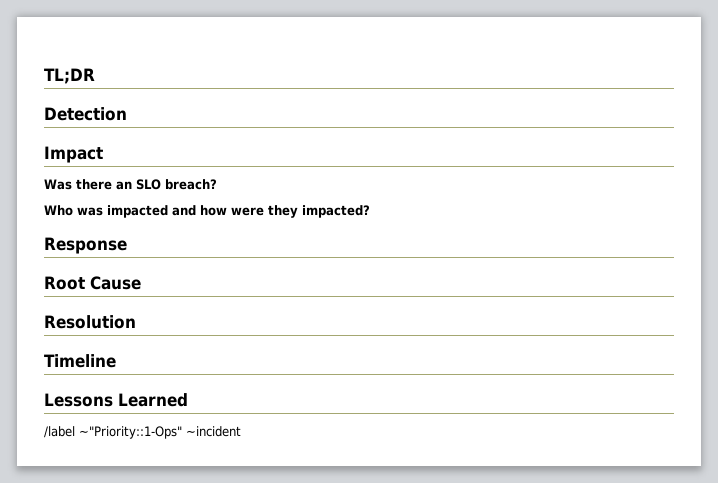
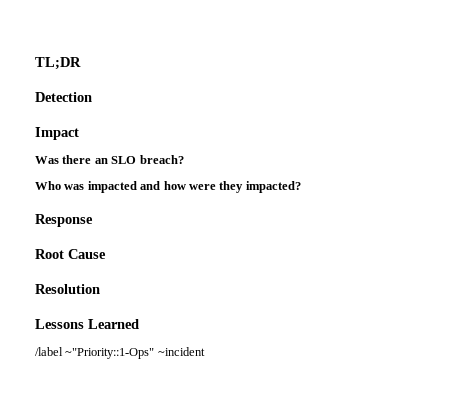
[44,354,116,368] // Timeline -> (100, 289) none

